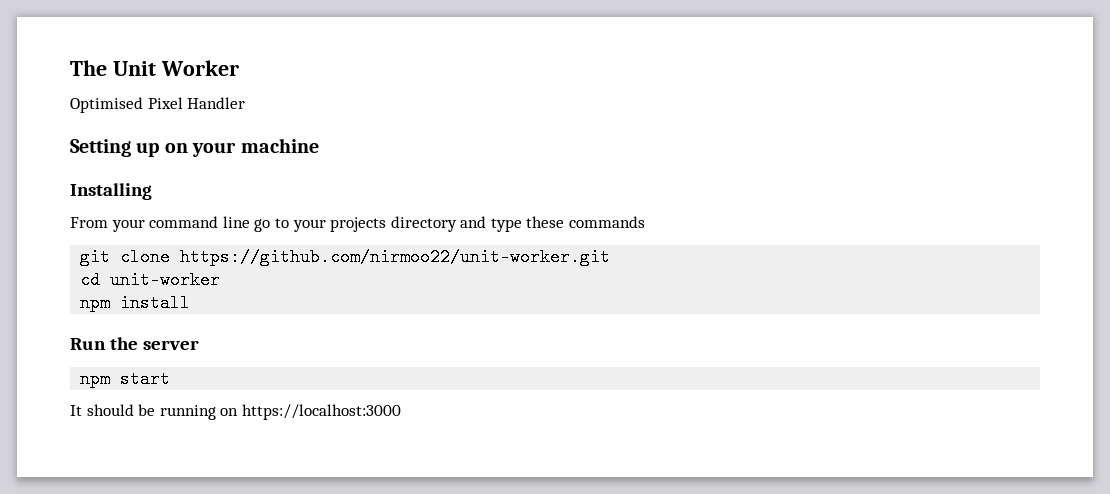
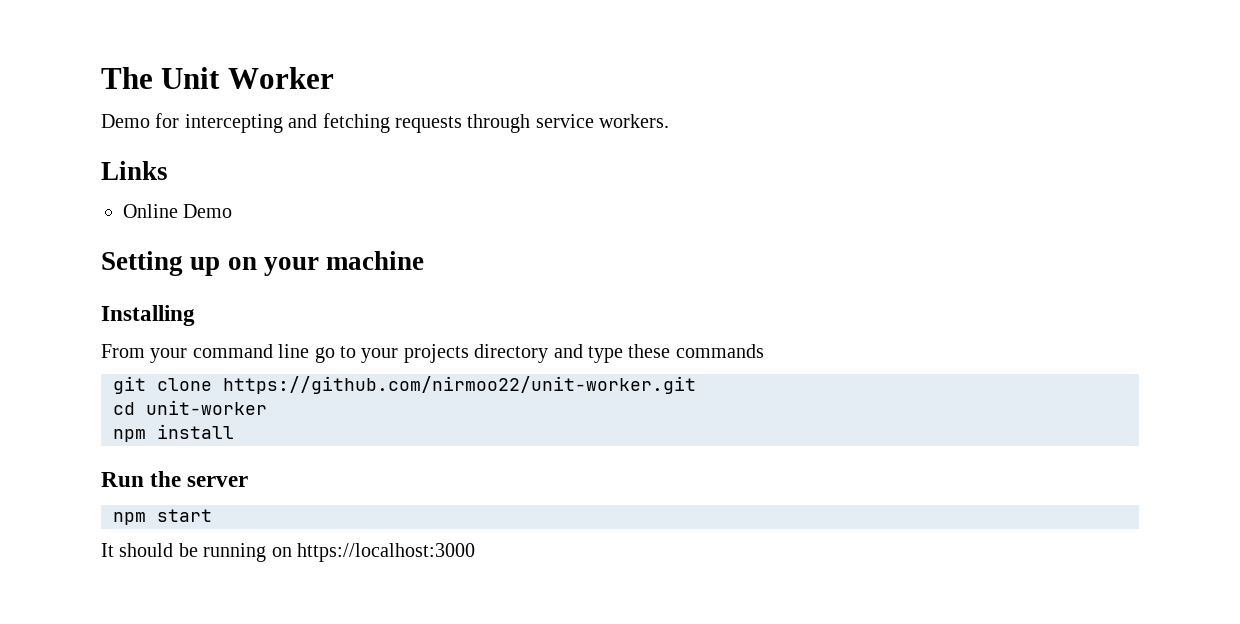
[70,97,246,113] Optimised Pixel Handler -> [101,113,670,133] [101,161,168,180] [123,204,233,218] Demo for intercepting and fetching requests through service workers. // Links // Online Demo

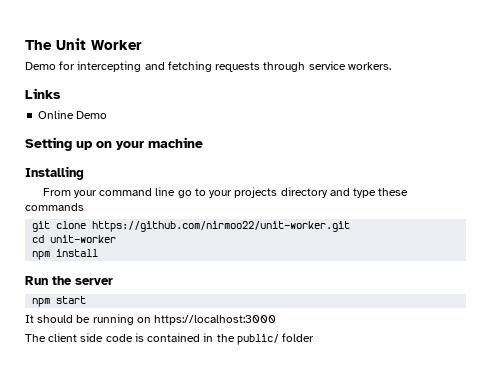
(475, 552) none -> [25,333,315,345] // The client side code is contained in the public/ folder

